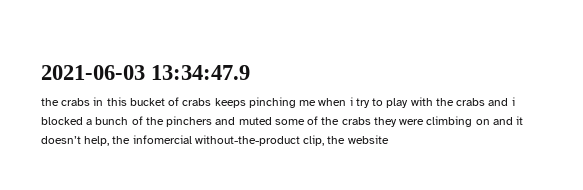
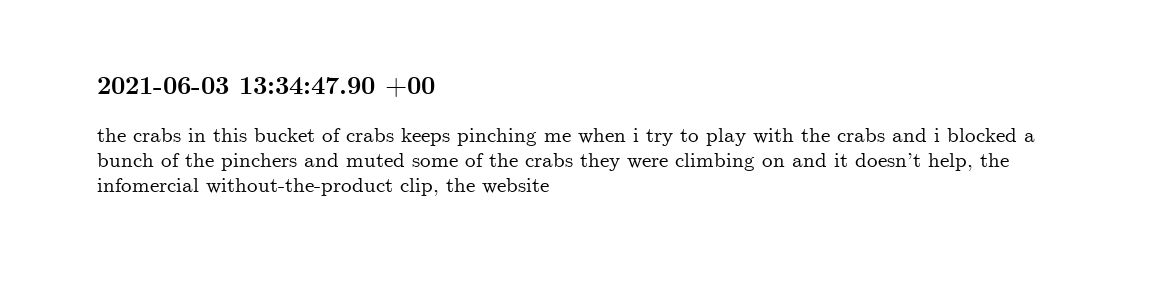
[151,65,251,80] 13:34:47.9 -> [239,77,435,97] 13:34:47.90 +00

